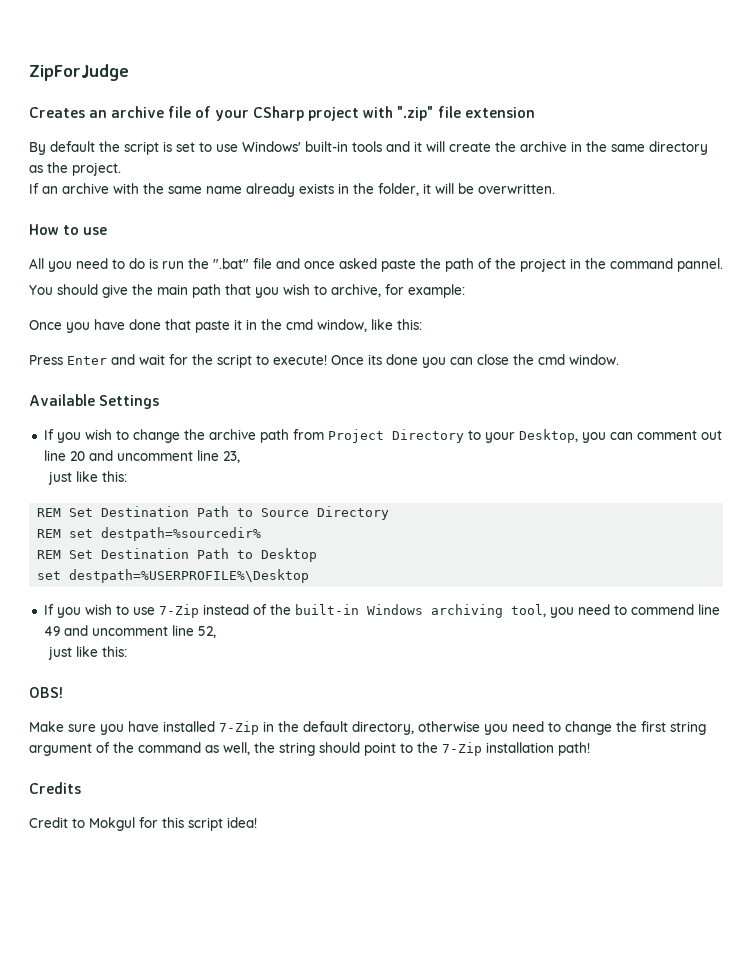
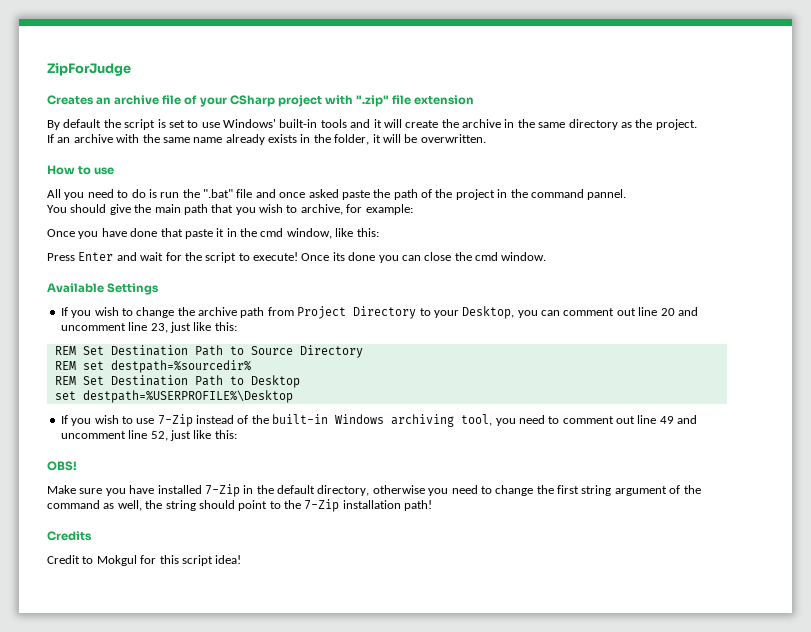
(240, 457) // -> (168, 328) none
[630,604,694,615] commend -> [562,416,635,424] comment out
(216, 632) // -> (168, 436) none

